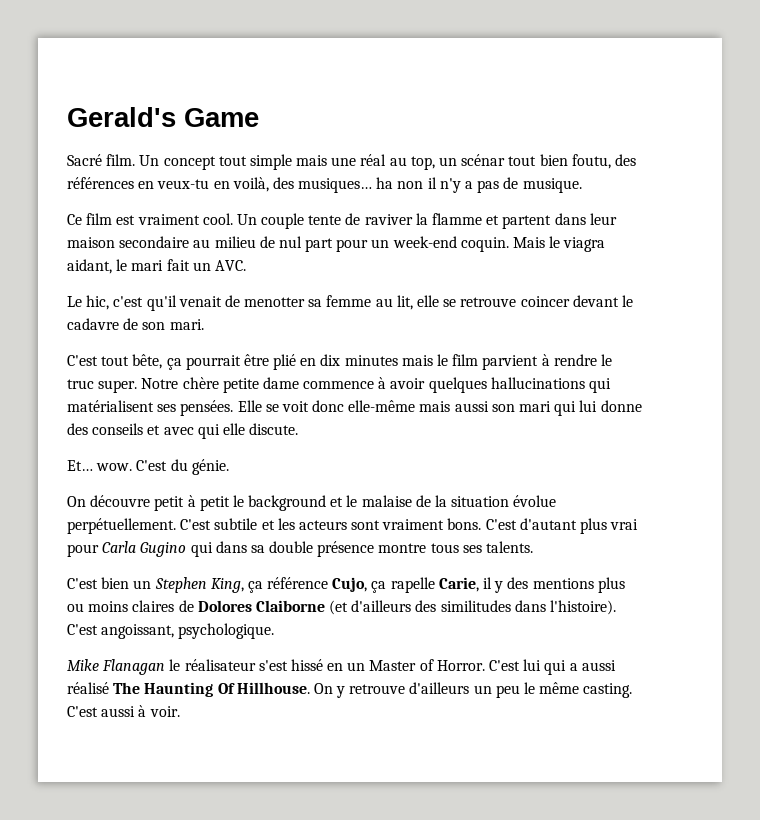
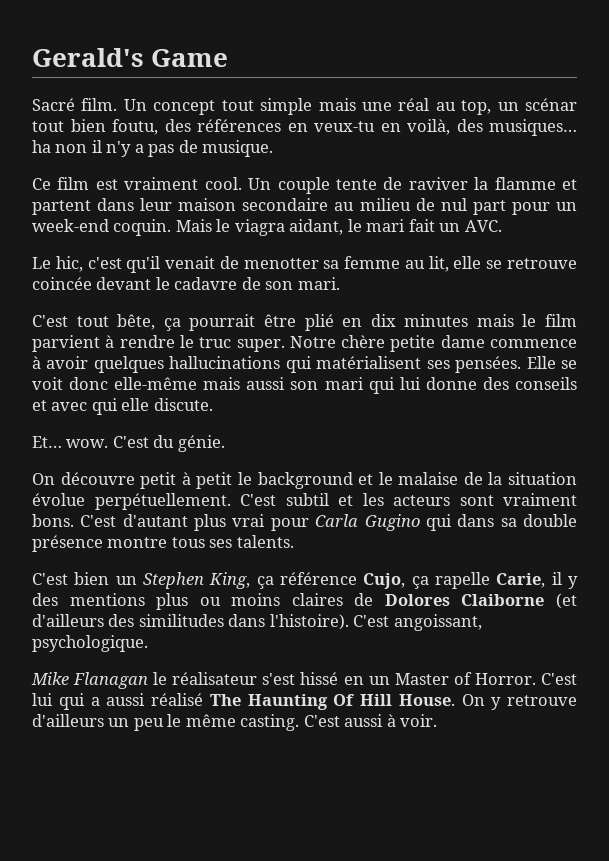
[520,296,570,307] coincer -> [32,277,92,290] coincée
[214,518,258,530] subtile -> [285,493,329,506] subtil
[236,682,310,694] Hillhouse. -> [360,694,455,706] Hill House.

